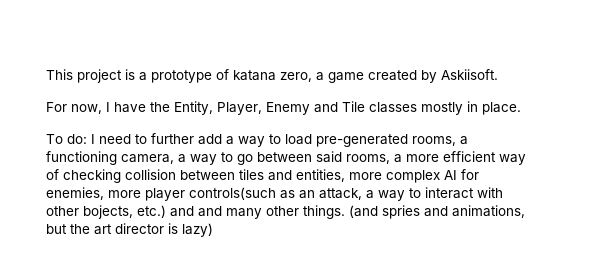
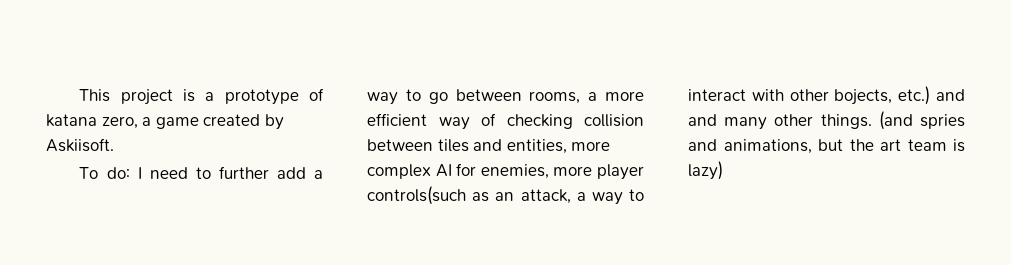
[46,101,521,115] // For now, I have the Entity, Player, Enemy and Tile classes mostly in place. -> (114, 145) none
[285,134,468,147] [46,151,233,165] load pre-generated rooms, a functioning camera, a way to -> (421, 95) none
[316,151,342,163] said -> (522, 95) none
[115,223,164,234] director -> [907,139,947,151] team

